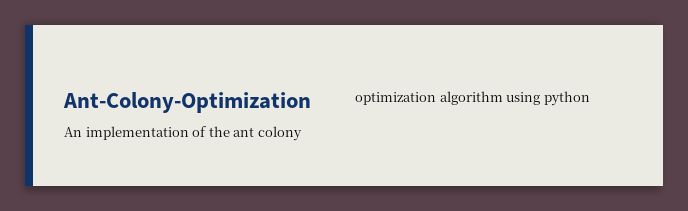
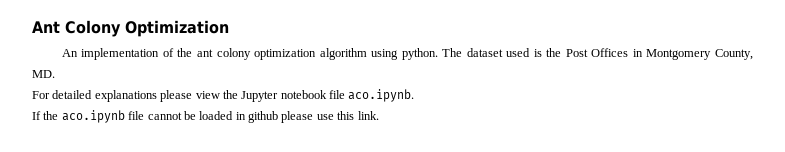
[63,92,311,113] Ant-Colony-Optimization -> [32,20,229,37] Ant Colony Optimization
[543,91,590,106] python -> [401,48,754,60] [32,70,55,78] [32,89,415,102] [32,110,379,123] python. The dataset used is the Post Offices in Montgomery County, MD. // For detailed explanations please view the Jupyter notebook file aco.ipynb. // If the aco.ipynb file cannot be loaded in github please use this link.

